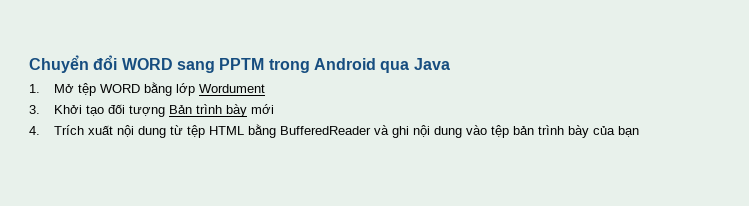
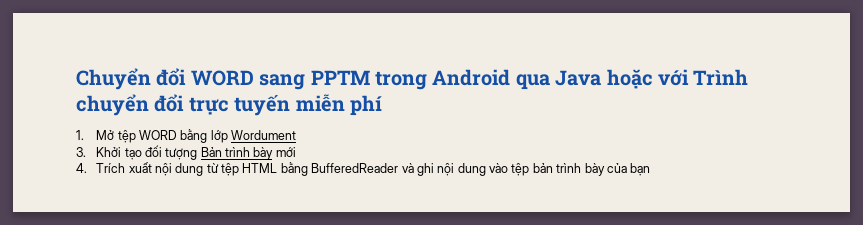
(450, 64) none -> [606,69,749,89] [76,94,382,116] hoặc với Trình chuyển đổi trực tuyến miễn phí

